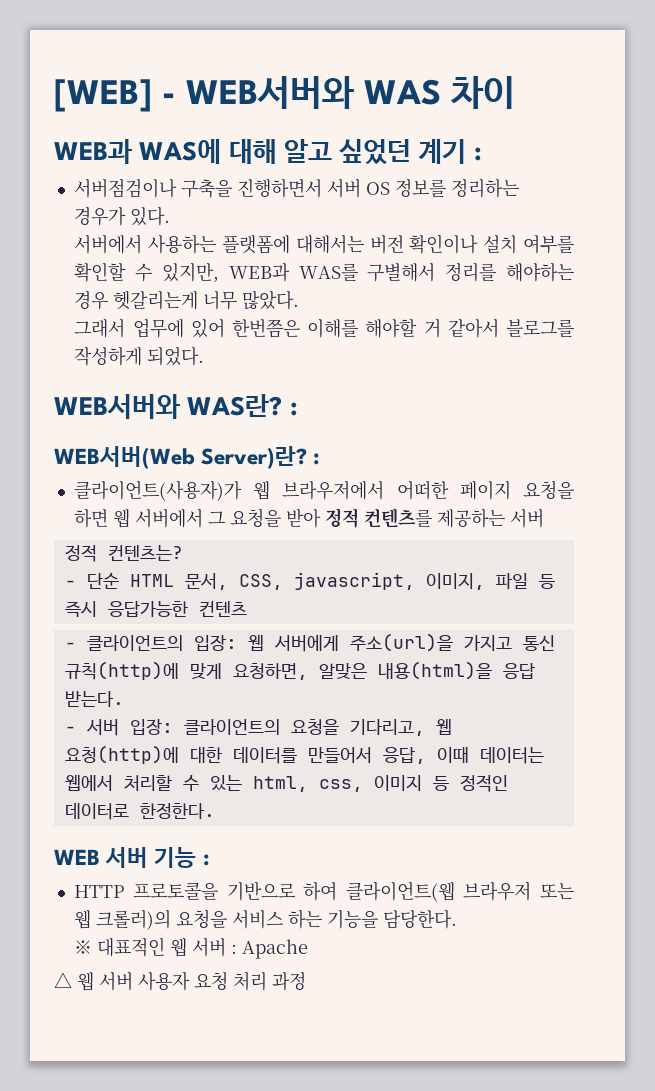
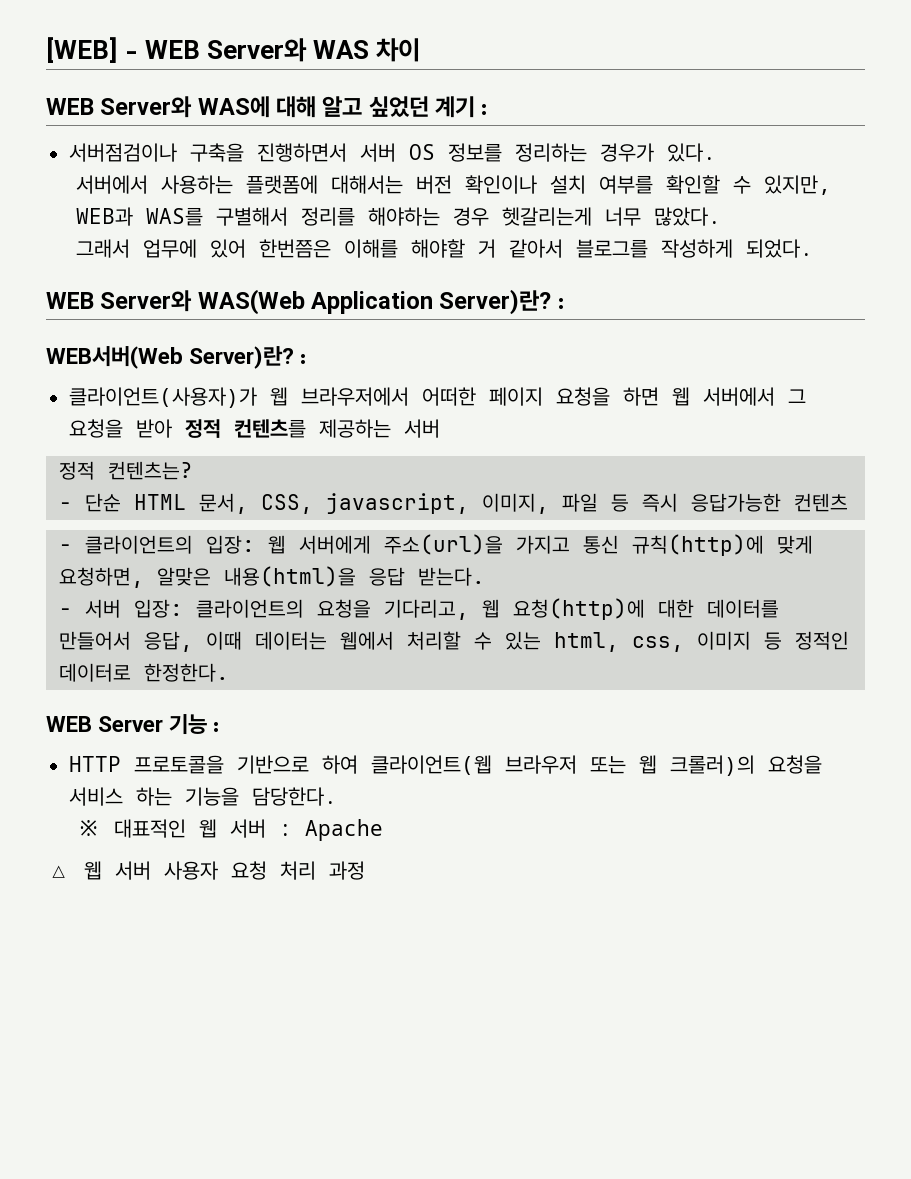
[186,76,354,109] WEB서버와 -> [145,38,308,62] WEB Server와
[54,139,132,164] WEB과 -> [46,96,193,118] WEB Server와
[54,394,283,419] WEB서버와 WAS란? -> [46,289,552,315] WEB Server와 WAS(Web Application Server)란?
[105,847,149,868] 서버 -> [98,716,164,732] Server

